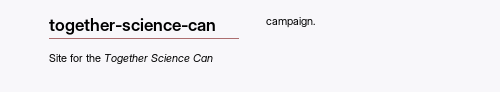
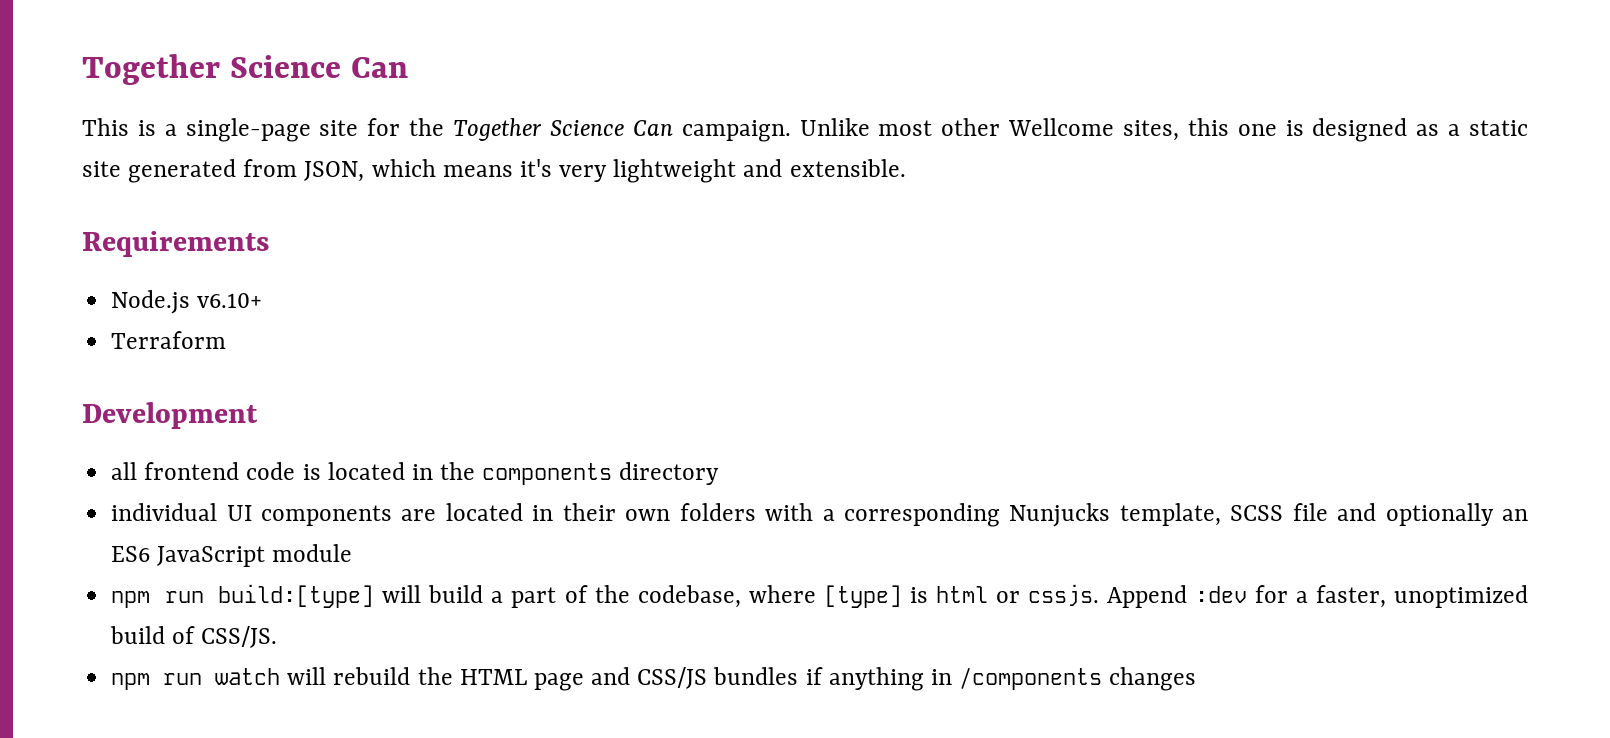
[49,18,216,35] [49,54,67,62] together-science-can // Site -> [82,54,408,85] [82,118,359,142] Together Science Can // This is a single-page site
(315, 22) none -> [799,118,1528,142] [82,159,906,183] [82,231,269,257] [111,290,263,314] [111,331,227,349] [82,402,258,429] [111,462,720,485] [111,503,1529,527] [111,544,353,567] [111,584,1528,608] [110,626,278,648] [111,667,1197,691] Unlike most other Wellcome sites, this one is designed as a static site generated from JSON, which means it's very lightweight and extensible. // Requirements // Node.js v6.10+ // Terraform // Development // all frontend code is located in the components directory // individual UI components are located in their own folders with a corresponding Nunjucks template, SCSS file and optionally an ES6 JavaScript module // npm run build:[type] will build a part of the codebase, where [type] is html or cssjs. Append :dev for a faster, unoptimized build of CSS/JS. // npm run watch will rebuild the HTML page and CSS/JS bundles if anything in /components changes

